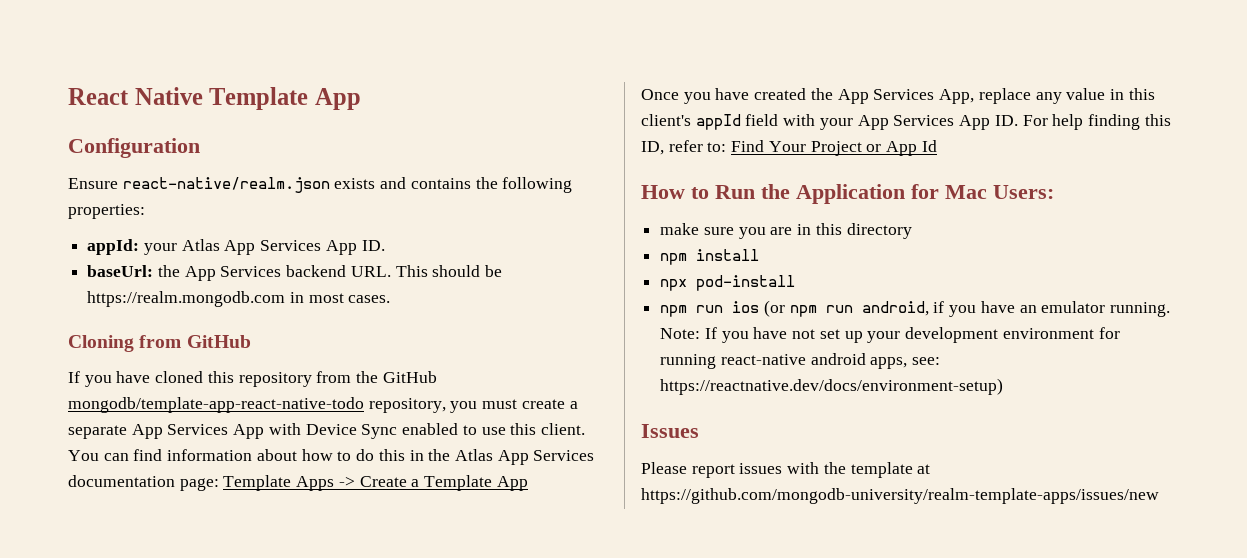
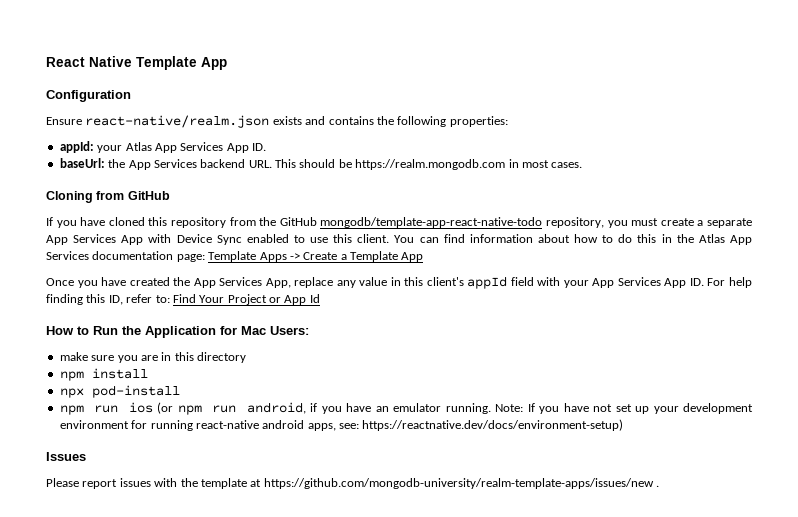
(1159, 496) none -> [656,485,659,487] .

